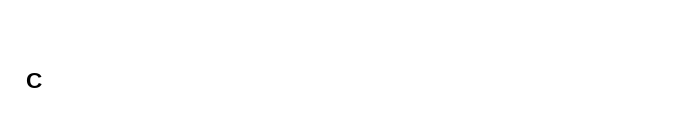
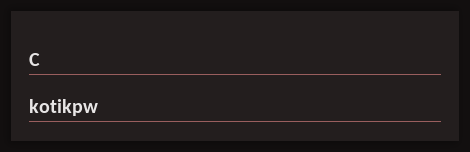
(42, 80) none -> [29,99,98,116] // kotikpw

